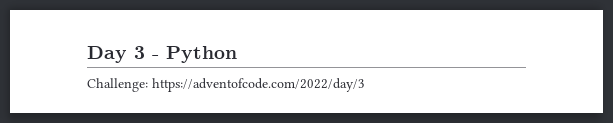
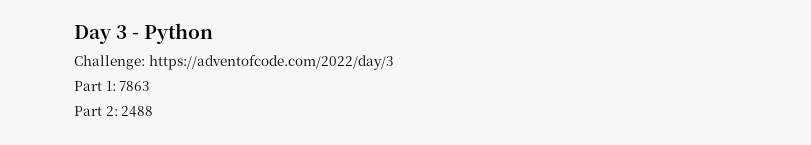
(365, 85) none -> [74,81,151,91] [74,106,154,117] // Part 1: 7863 // Part 2: 2488

